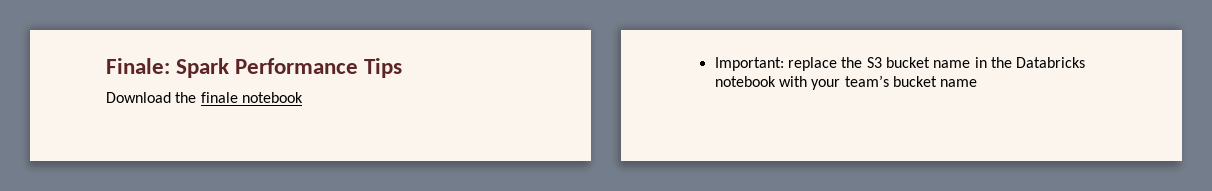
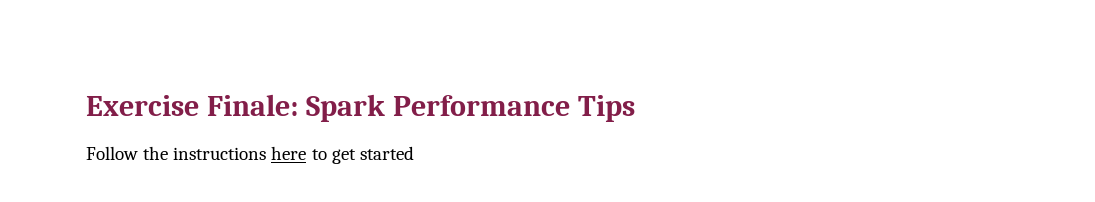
(106, 66) none -> [86,95,199,116] Exercise
[106,92,303,103] [714,57,1086,71] [714,75,978,90] Download the finale notebook // Important: replace the S3 bucket name in the Databricks notebook with your team’s bucket name -> [86,146,414,164] Follow the instructions here to get started

